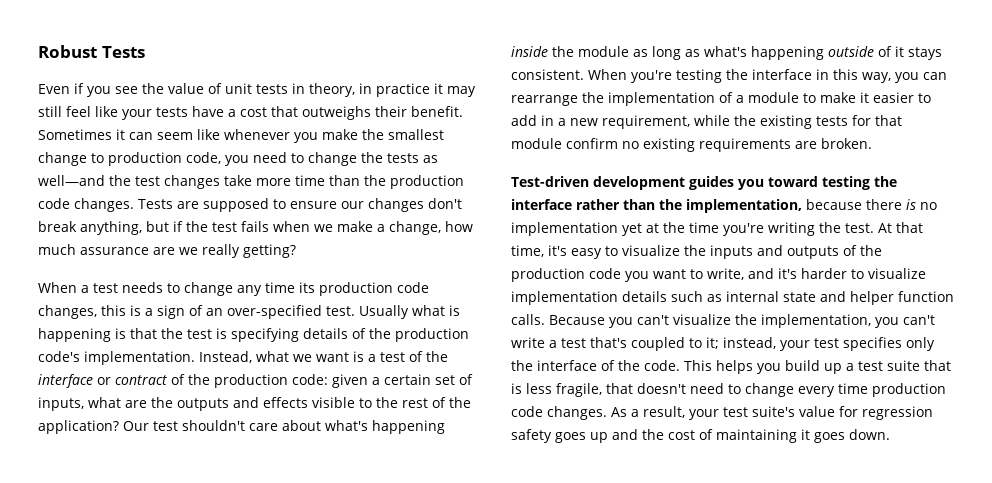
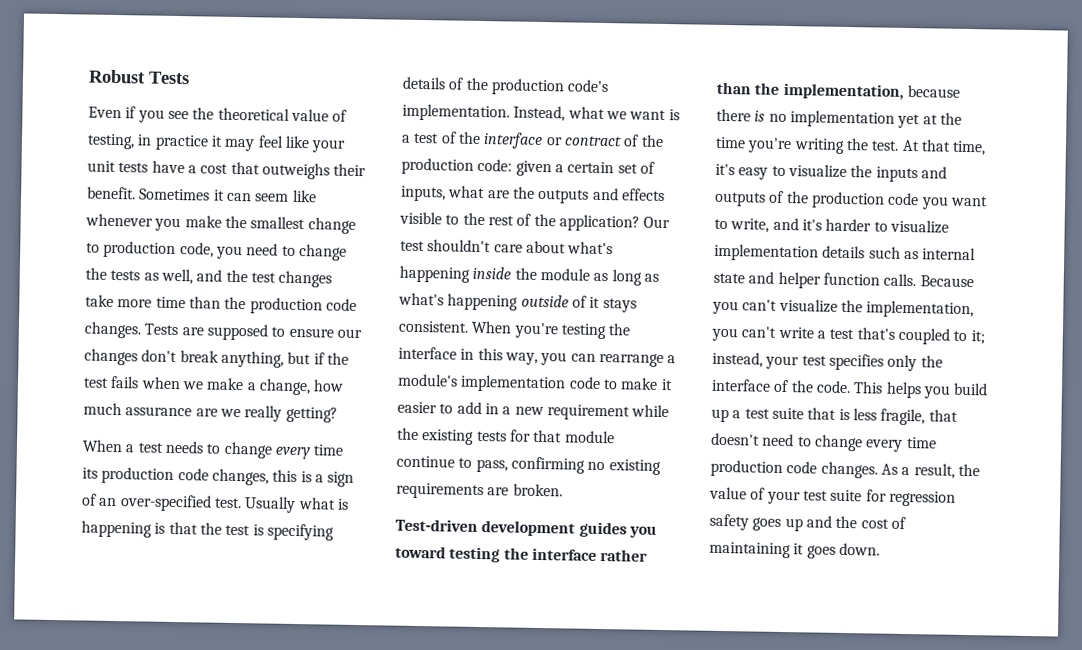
[168,83,355,97] value of unit tests in theory, -> [217,107,348,122] [87,133,135,150] theoretical value of testing,
[38,106,62,117] still -> (256, 145) none
(152, 114) none -> [87,160,116,172] unit
[38,175,105,186] well—and -> [160,268,223,285] well, and
[237,285,262,296] any -> [274,446,310,460] every
[582,92,799,106] the implementation of a module -> [667,355,677,364] [397,373,601,393] a module's implementation code
[602,115,690,129] requirement, -> [546,404,630,421] requirement
[566,138,618,149] confirm -> [396,455,585,474] continue to pass, confirming
[689,406,835,420] your test suite's value -> [957,463,980,477] [709,486,863,505] the value of your test suite

